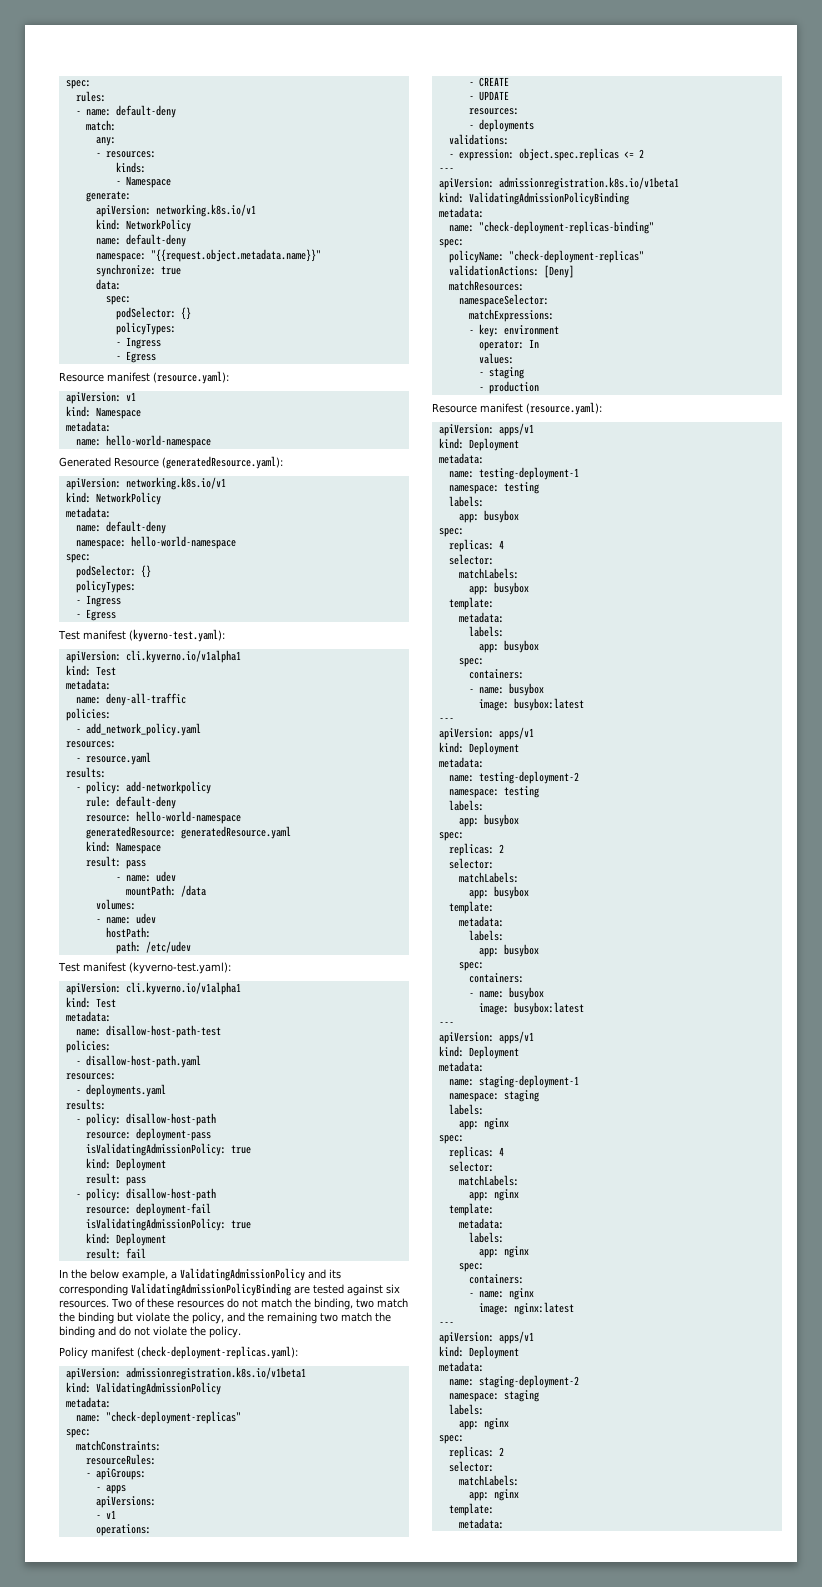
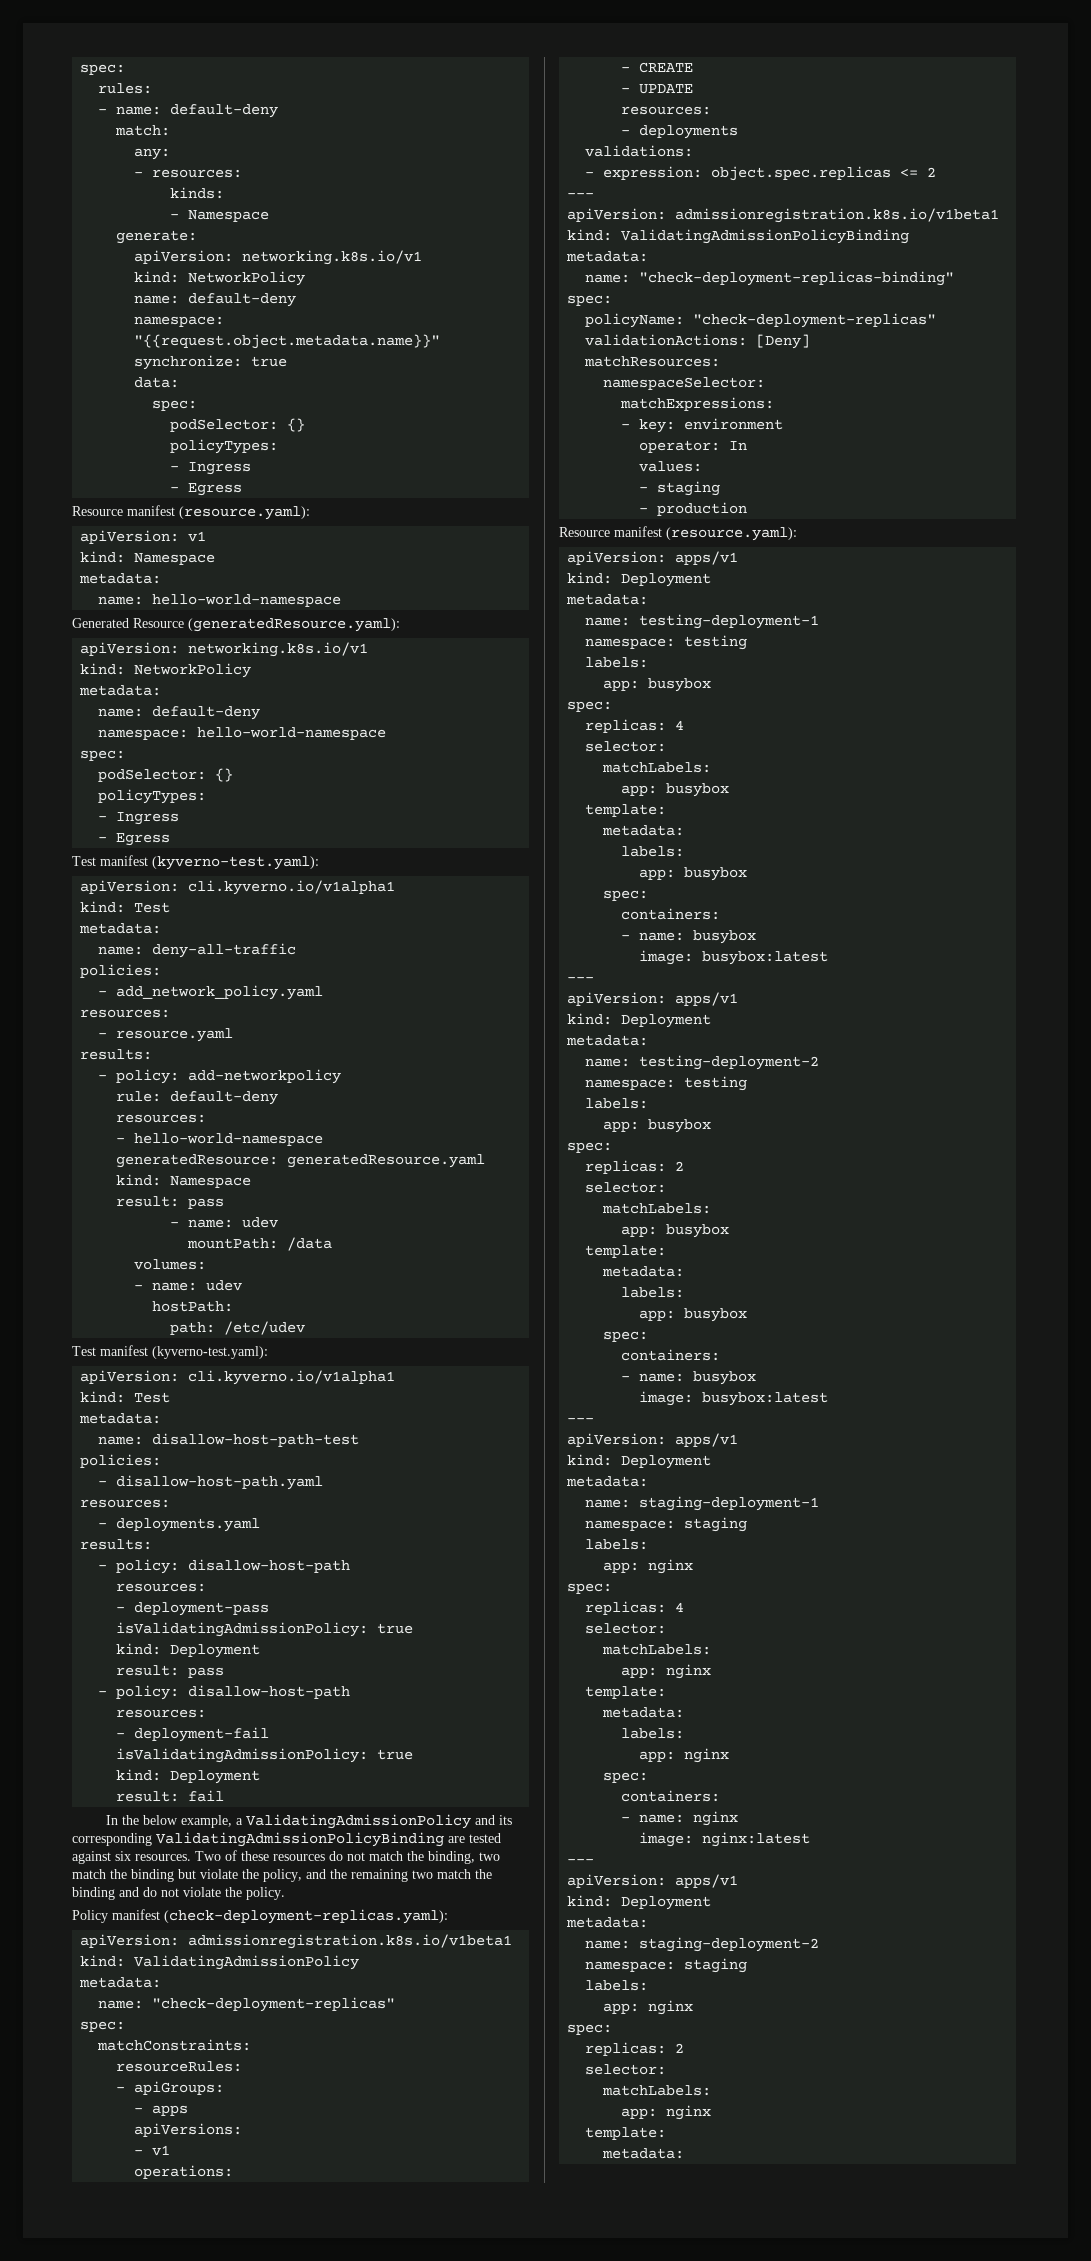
[85,815,131,822] resource: -> [116,1114,207,1123] [116,1138,126,1143] resources: // -
[85,1132,131,1139] resource: -> [116,1583,207,1592] [116,1607,126,1612] resources: // -
[85,1207,131,1214] resource: -> [116,1709,207,1718] [116,1733,126,1738] resources: // -

